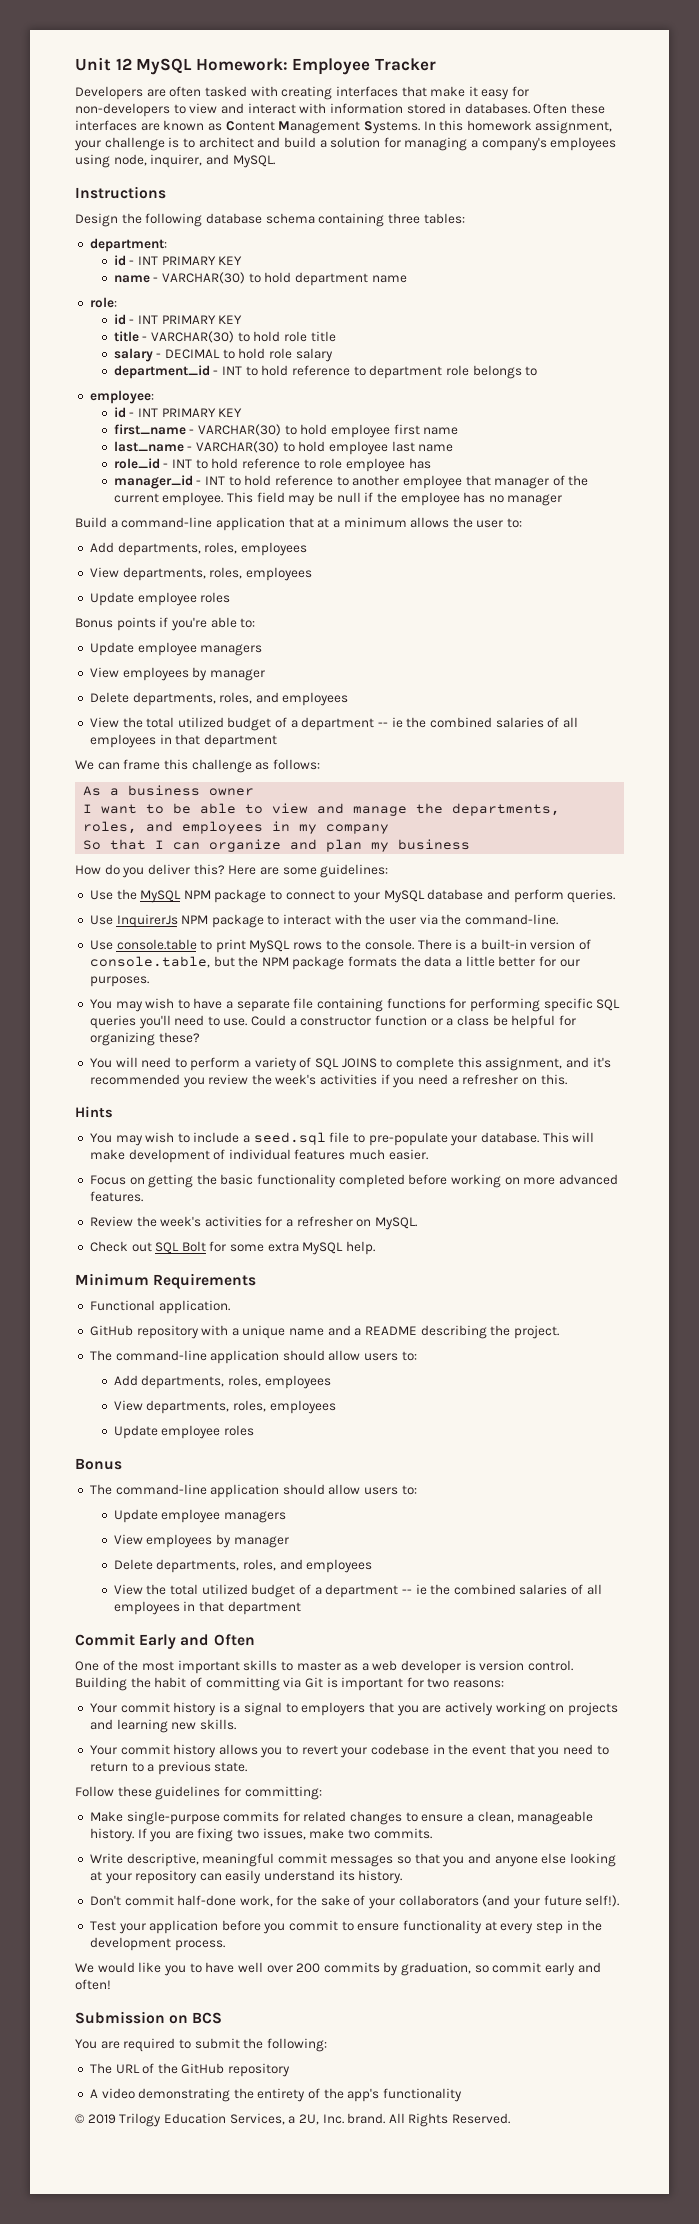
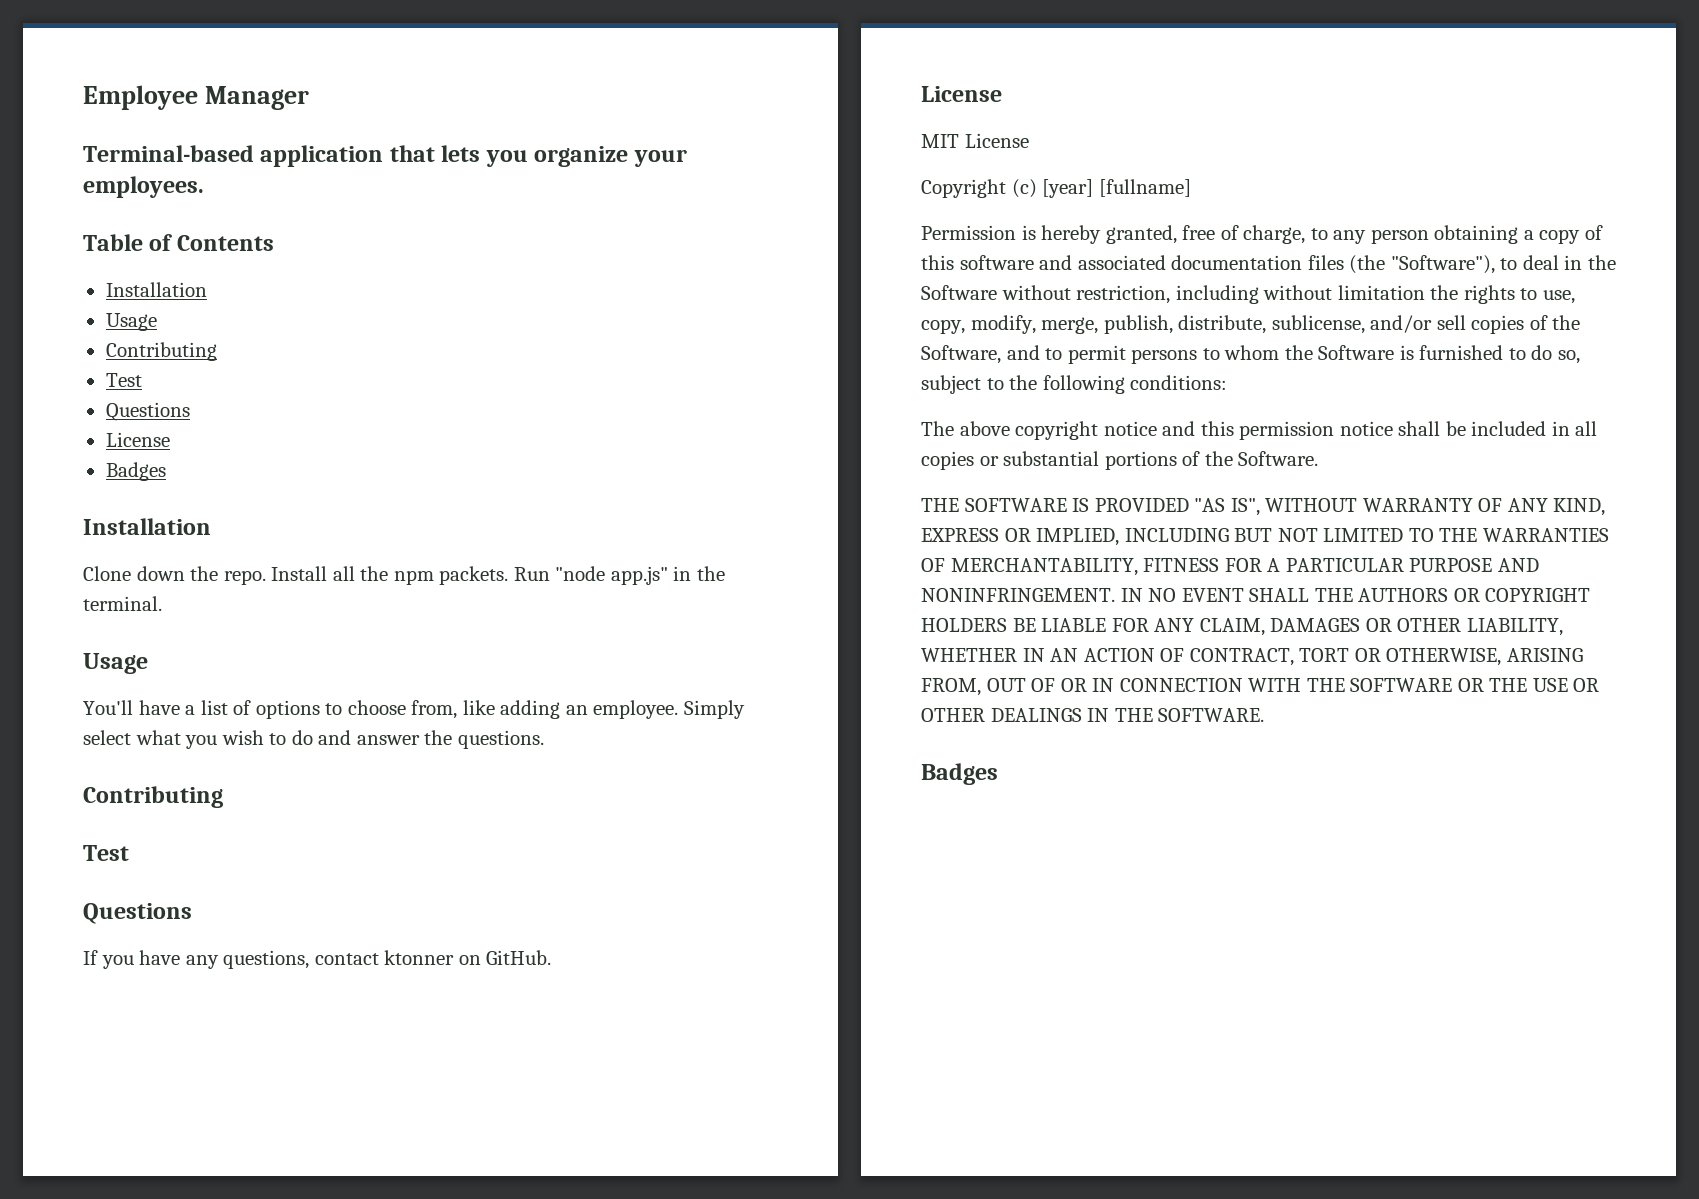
[75,57,436,75] [75,86,530,100] [75,103,606,117] [75,120,613,134] [74,137,617,151] [75,154,275,168] [75,186,166,199] [75,213,465,227] [89,238,167,252] [113,255,243,266] [113,272,407,286] [89,297,117,308] [113,314,243,325] [113,331,336,343] [113,348,333,362] [113,365,538,379] [89,390,154,404] [113,407,243,418] [113,424,459,438] [113,441,454,455] [113,458,431,472] [113,475,589,489] [113,492,563,506] [75,517,523,531] [89,542,307,556] [89,567,312,581] [89,592,231,606] [75,617,256,631] [89,642,263,656] [89,667,265,681] [89,692,349,706] [89,717,578,731] [89,734,277,748] [75,759,320,773] [83,785,255,796] [83,803,561,816] [83,821,390,834] [83,839,471,852] [75,864,389,878] [89,889,616,903] [89,914,558,928] [89,939,591,953] [89,956,580,970] [89,976,149,987] [89,998,621,1012] [89,1015,576,1029] [89,1032,200,1046] [89,1057,611,1071] [89,1074,567,1088] [75,1106,113,1118] [89,1132,595,1146] [89,1149,428,1163] [89,1174,618,1188] [89,1191,143,1202] [89,1216,418,1230] [89,1241,376,1255] [75,1273,257,1289] [89,1300,230,1314] [89,1325,559,1339] [89,1350,417,1364] [113,1375,331,1389] [113,1400,336,1414] [113,1425,255,1439] [75,1458,122,1470] [89,1484,417,1498] [113,1509,287,1523] [113,1534,289,1548] [113,1559,373,1573] [113,1584,602,1598] [113,1601,301,1615] [75,1633,255,1649] [75,1660,574,1674] [75,1677,505,1691] [89,1702,618,1716] [89,1719,236,1733] [89,1744,609,1758] [89,1761,248,1775] [75,1786,322,1800] [89,1811,594,1825] [89,1828,432,1842] [89,1853,616,1867] [89,1870,403,1884] [89,1895,620,1909] [89,1920,603,1934] [89,1937,225,1951] [75,1962,601,1976] [75,1979,111,1990] [75,2011,223,2024] [75,2038,327,2052] [89,2063,291,2077] [89,2088,463,2102] [75,2113,511,2127] Unit 12 MySQL Homework: Employee Tracker // Developers are often tasked with creating interfaces that make it easy for non-developers to view and interact with information stored in databases. Often these interfaces are known as Content Management Systems. In this homework assignment, your challenge is to architect and build a solution for managing a company's employees using node, inquirer, and MySQL. // Instructions // Design the following database schema containing three tables: // department: // id - INT PRIMARY KEY // name - VARCHAR(30) to hold department name // role: // id - INT PRIMARY KEY // title - VARCHAR(30) to hold role title // salary - DECIMAL to hold role salary // department_id - INT to hold reference to department role belongs to // employee: // id - INT PRIMARY KEY // first_name - VARCHAR(30) to hold employee first name // last_name - VARCHAR(30) to hold employee last name // role_id - INT to hold reference to role employee has // manager_id - INT to hold reference to another employee that manager of the current employee. This field may be null if the employee has no manager // Build a command-line application that at a minimum allows the user to: // Add departments, roles, employees // View departments, roles, employees // Update employee roles // Bonus points if you're able to: // Update employee managers // View employees by manager // Delete departments, roles, and employees // View the total utilized budget of a department -- ie the combined salaries of all employees in that department // We can frame this challenge as follows: // As a business owner // I want to be able to view and manage the departments, roles, and employees in my company // So that I can organize and plan my business // How do you deliver this? Here are some guidelines: // Use the MySQL NPM package to connect to your MySQL database and perform queries. // Use InquirerJs NPM package to interact with the user via the command-line. // Use console.table to print MySQL rows to the console. There is a built-in version of console.table, but the NPM package formats the data a little better for our purposes. // You may wish to have a separate file containing functions for performing specific SQL queries you'll need to use. Could a constructor function or a class be helpful for organizing these? // You will need to perform a variety of SQL JOINS to complete this assignment, and it's recommended you review the week's activities if you need a refresher on this. // Hints // You may wish to include a seed.sql file to pre-populate your database. This will make development of individual features much easier. // Focus on getting the basic functionality completed before working on more advanced features. // Review the week's activities for a refresher on MySQL. // Check out SQL Bolt for some extra MySQL help. // Minimum Requirements // Functional application. // GitHub repository with a unique name and a README describing the project. // The command-line application should allow users to: // Add departments, roles, employees // View departments, roles, employees // Update employee roles // Bonus // The command-line application should allow users to: // Update employee managers // View employees by manager // Delete departments, roles, and employees // View the total utilized budget of a department -- ie the combined salaries of all employees in that department // Commit Early and Often // One of the most important skills to master as a web developer is version control. Building the habit of committing via Git is important for two reasons: // Your commit history is a signal to employers that you are actively working on projects and learning new skills. // Your commit history allows you to revert your codebase in the event that you need to return to a previous state. // Follow these guidelines for committing: // Make single-purpose commits for related changes to ensure a clean, manageable history. If you are fixing two issues, make two commits. // Write descriptive, meaningful commit messages so that you and anyone else looking at your repository can easily understand its history. // Don't commit half-done work, for the sake of your collaborators (and your future self!). // Test your application before you commit to ensure functionality at every step in the development process. // We would like you to have well over 200 commits by graduation, so commit early and often! // Submission on BCS // You are required to submit the following: // The URL of the GitHub repository // A video demonstrating the entirety of the app's functionality // © 2019 Trilogy Education Services, a 2U, Inc. brand. All Rights Reserved. -> [83,85,310,110] [83,145,687,167] [83,176,204,198] [83,234,274,251] [105,282,207,297] [105,313,157,331] [105,342,217,361] [105,373,142,387] [105,402,190,421] [105,432,170,447] [105,462,166,481] [83,518,211,535] [83,566,725,585] [83,596,162,611] [83,653,148,674] [83,700,745,719] [83,730,544,749] [83,786,223,808] [83,845,129,861] [83,903,192,924] [83,950,552,969] [921,86,1002,102] [921,133,1029,148] [921,179,1191,198] [921,225,1603,244] [921,255,1616,274] [921,285,1575,304] [921,315,1581,334] [921,345,1580,364] [921,375,1228,394] [921,421,1598,440] [921,451,1319,470] [921,498,1606,516] [921,528,1609,546] [921,558,1539,576] [921,588,1591,602] [921,618,1563,636] [921,648,1583,666] [921,678,1600,696] [921,708,1265,722] [921,763,998,785] Employee Manager // Terminal-based application that lets you organize your employees. // Table of Contents // Installation // Usage // Contributing // Test // Questions // License // Badges // Installation // Clone down the repo. Install all the npm packets. Run "node app.js" in the terminal. // Usage // You'll have a list of options to choose from, like adding an employee. Simply select what you wish to do and answer the questions. // Contributing // Test // Questions // If you have any questions, contact ktonner on GitHub. // License // MIT License // Copyright (c) [year] [fullname] // Permission is hereby granted, free of charge, to any person obtaining a copy of this software and associated documentation files (the "Software"), to deal in the Software without restriction, including without limitation the rights to use, copy, modify, merge, publish, distribute, sublicense, and/or sell copies of the Software, and to permit persons to whom the Software is furnished to do so, subject to the following conditions: // The above copyright notice and this permission notice shall be included in all copies or substantial portions of the Software. // THE SOFTWARE IS PROVIDED "AS IS", WITHOUT WARRANTY OF ANY KIND, EXPRESS OR IMPLIED, INCLUDING BUT NOT LIMITED TO THE WARRANTIES OF MERCHANTABILITY, FITNESS FOR A PARTICULAR PURPOSE AND NONINFRINGEMENT. IN NO EVENT SHALL THE AUTHORS OR COPYRIGHT HOLDERS BE LIABLE FOR ANY CLAIM, DAMAGES OR OTHER LIABILITY, WHETHER IN AN ACTION OF CONTRACT, TORT OR OTHERWISE, ARISING FROM, OUT OF OR IN CONNECTION WITH THE SOFTWARE OR THE USE OR OTHER DEALINGS IN THE SOFTWARE. // Badges

